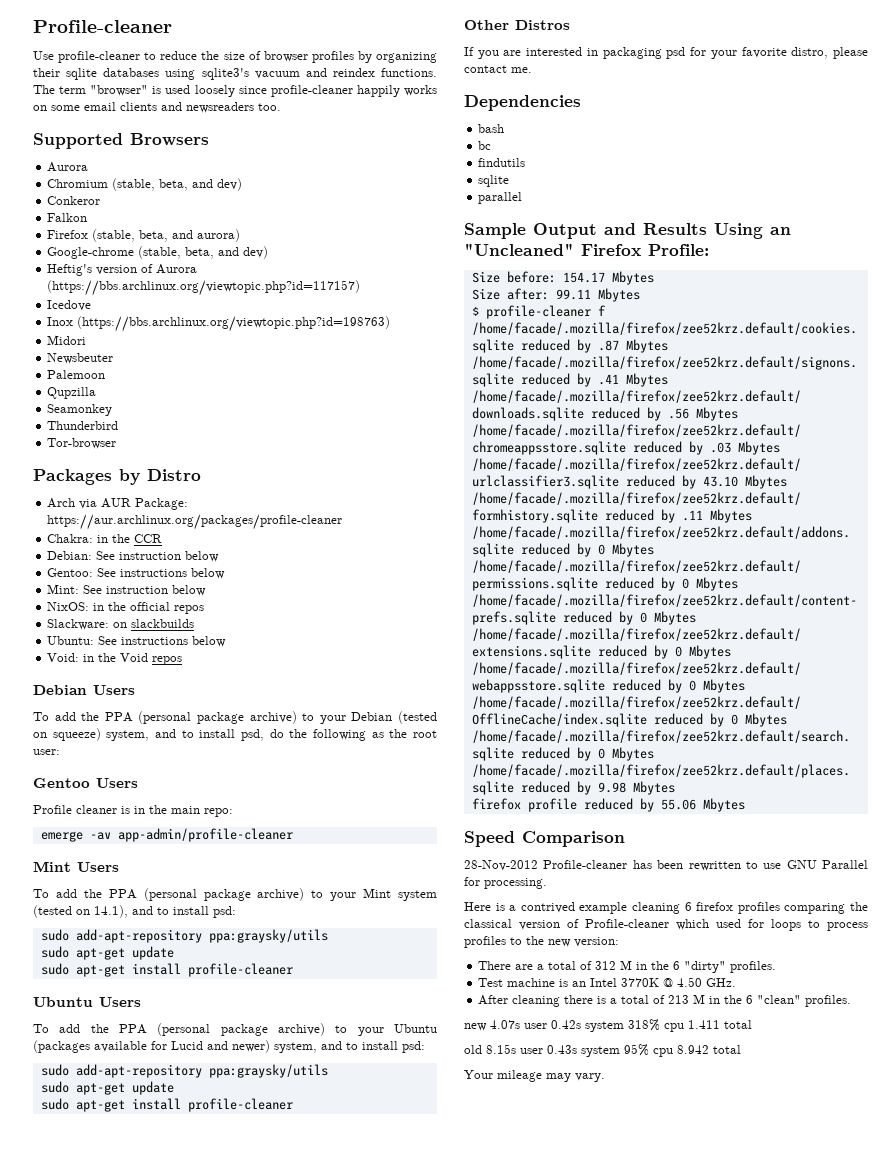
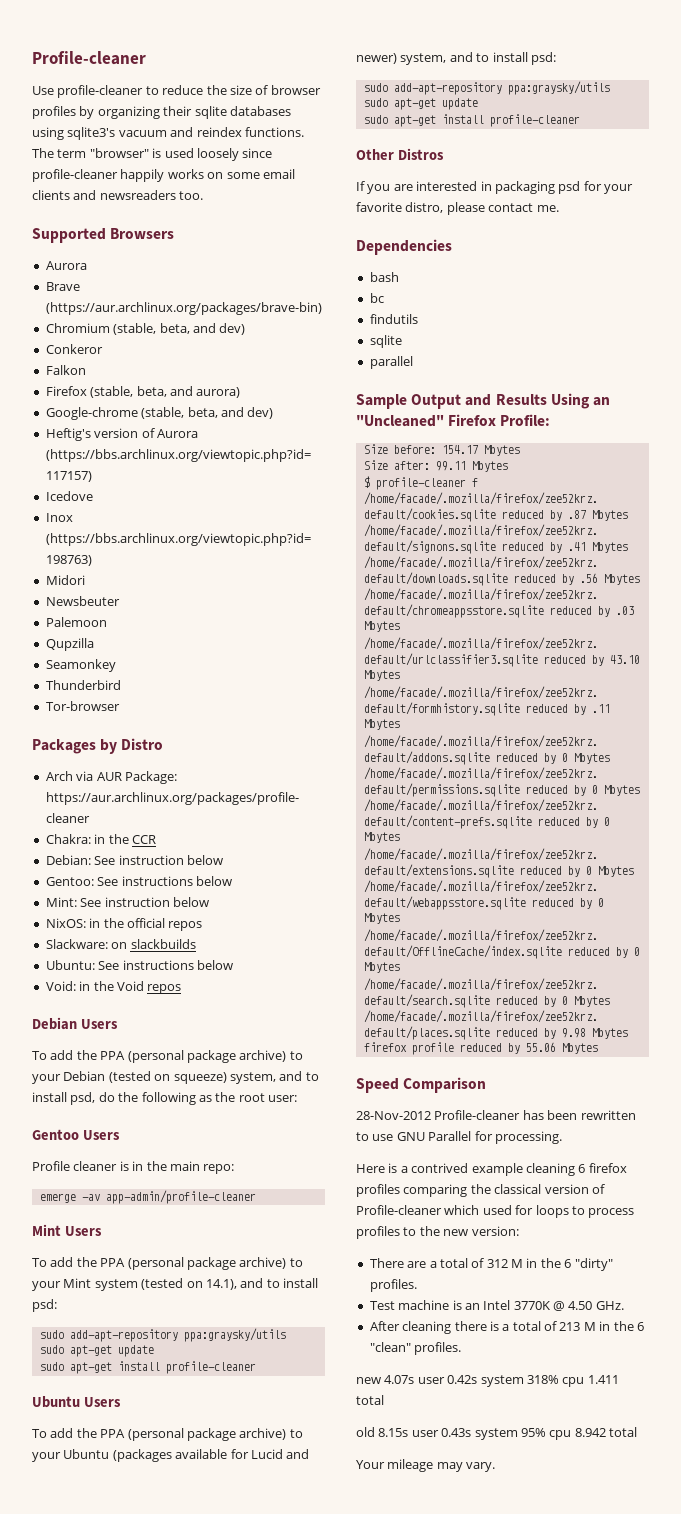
(89, 167) none -> [45,282,80,291] [45,302,322,315] // Brave (https://aur.archlinux.org/packages/brave-bin)

